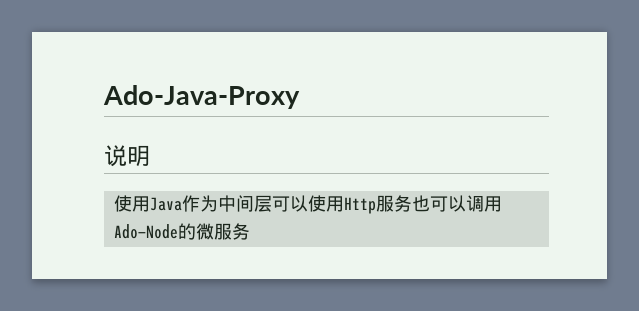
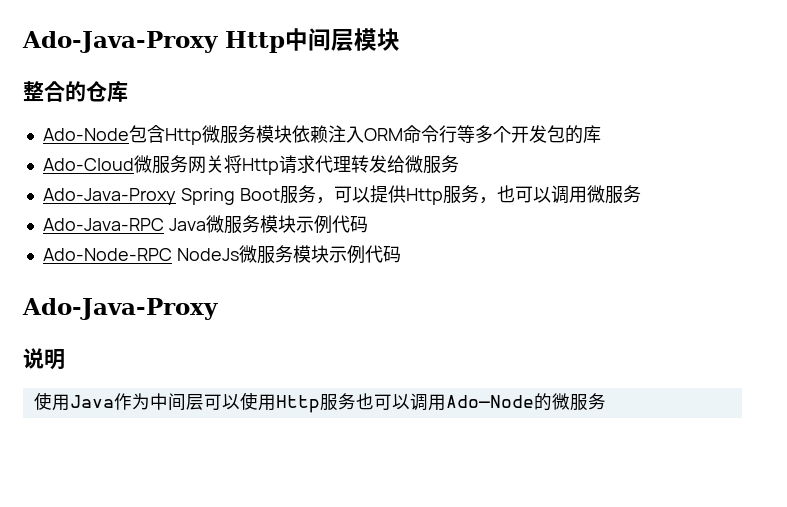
[103,85,300,109] Ado-Java-Proxy -> [22,28,400,53] [23,81,128,102] [42,125,601,145] [42,155,459,175] [42,185,641,205] [42,215,368,234] [42,245,401,264] [22,298,218,320] Ado-Java-Proxy Http中间层模块 // 整合的仓库 // Ado-Node包含Http微服务模块依赖注入ORM命令行等多个开发包的库 // Ado-Cloud微服务网关将Http请求代理转发给微服务 // Ado-Java-Proxy Spring Boot服务，可以提供Http服务，也可以调用微服务 // Ado-Java-RPC Java微服务模块示例代码 // Ado-Node-RPC NodeJs微服务模块示例代码 // Ado-Java-Proxy

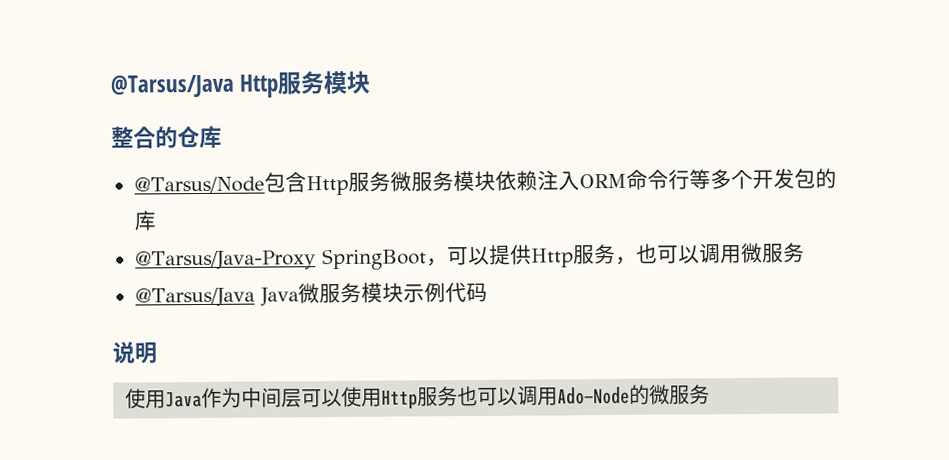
[22,28,354,53] Ado-Java-Proxy Http中间层 -> [110,71,325,98] @Tarsus/Java Http服务
[42,128,129,141] Ado-Node -> [133,176,265,194] @Tarsus/Node
(202, 136) none -> [347,171,391,192] 服务
[42,155,459,175] [42,185,316,205] Ado-Cloud微服务网关将Http请求代理转发给微服务 // Ado-Java-Proxy Spring Boot服务 -> [134,248,427,271] @Tarsus/Java-Proxy SpringBoot
[42,218,164,231] Ado-Java-RPC -> [134,287,255,308] @Tarsus/Java
[42,245,401,264] [22,298,218,320] // Ado-Node-RPC NodeJs微服务模块示例代码 // Ado-Java-Proxy -> (488, 292) none

